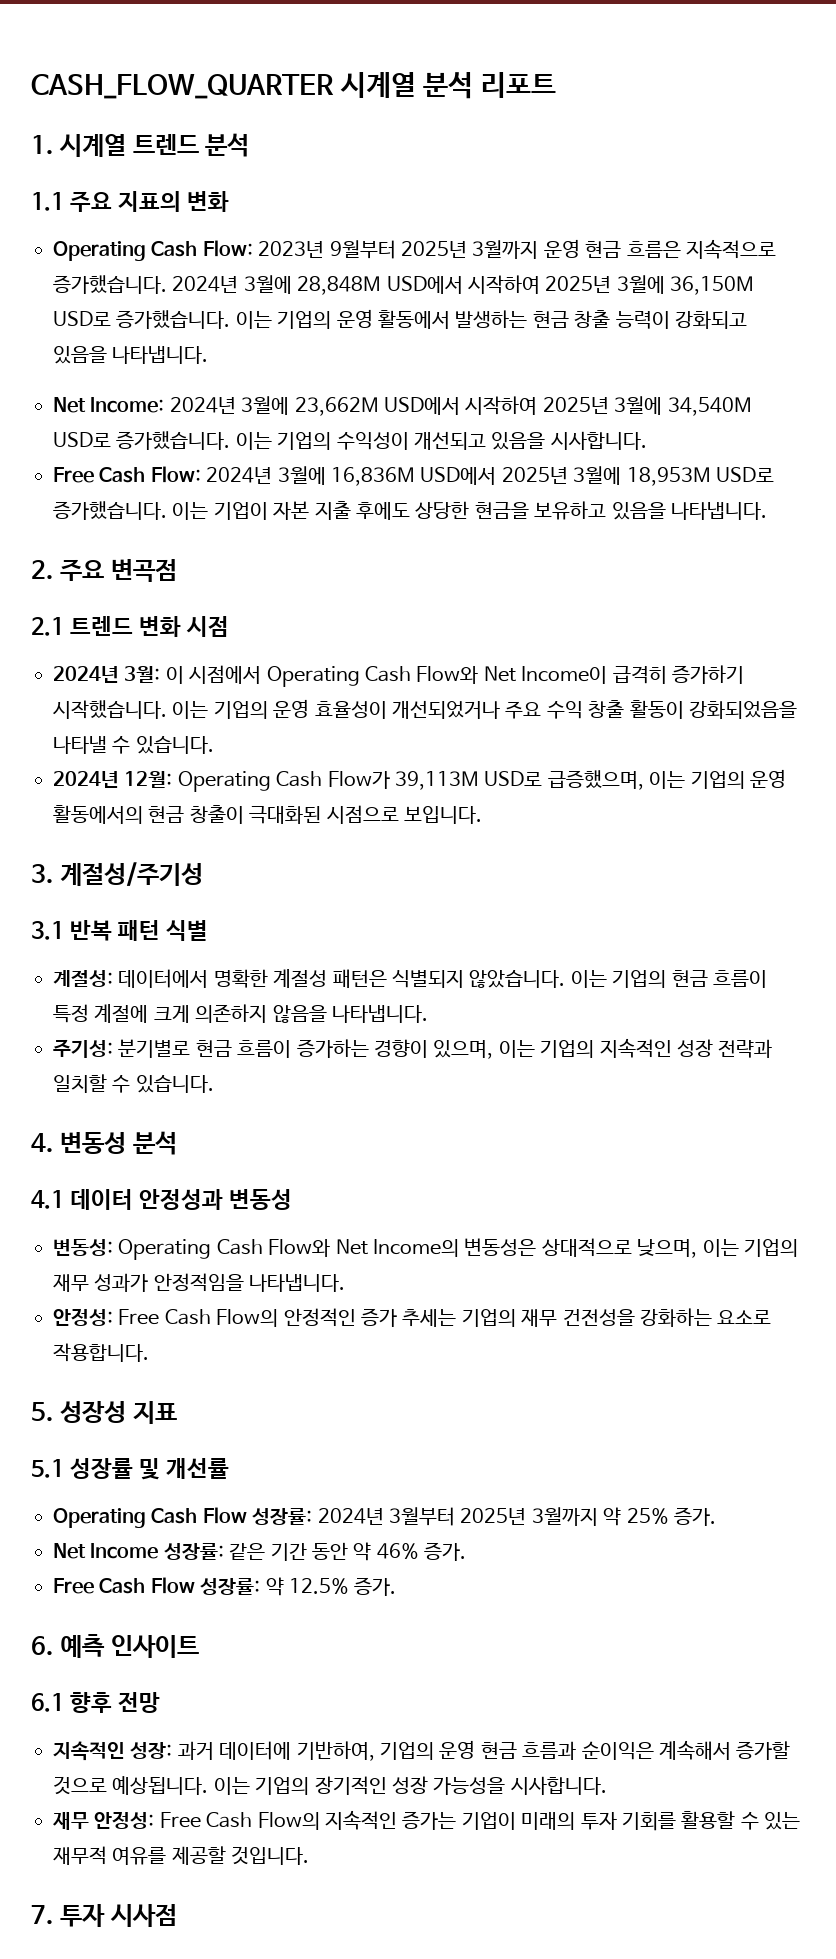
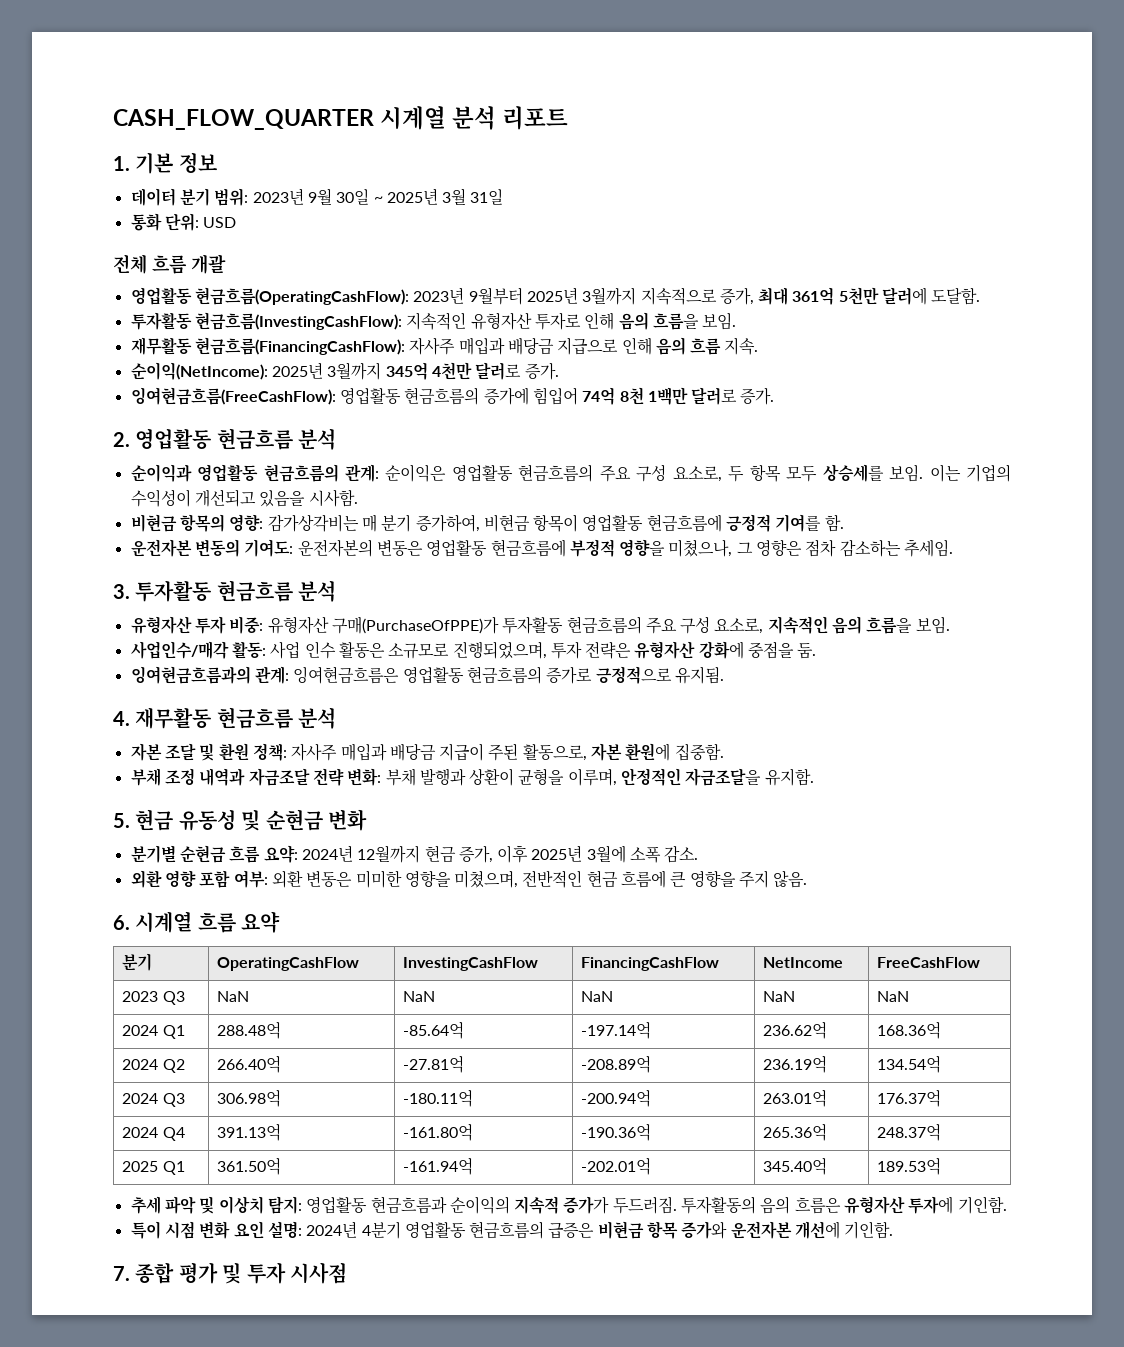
[58,133,250,157] [31,191,230,212] [53,239,776,261] [53,275,755,295] [53,309,747,329] [53,346,209,364] [53,396,752,416] [53,431,231,450] 시계열 트렌드 분석 // 1.1 주요 지표의 변화 // Operating Cash Flow: 2023년 9월부터 2025년 3월까지 운영 현금 흐름은 지속적으로 증가했습니다. 2024년 3월에 28,848M USD에서 시작하여 2025년 3월에 36,150M USD로 증가했습니다. 이는 기업의 운영 활동에서 발생하는 현금 창출 능력이 강화되고 있음을 나타냅니다. // Net Income: 2024년 3월에 23,662M USD에서 시작하여 2025년 3월에 34,540M USD로 증가했습니다. -> [135,152,217,174] [130,188,504,206] [130,213,237,231] [113,254,226,274] [130,287,981,305] [130,312,737,330] [130,337,759,355] [130,362,559,380] [130,387,775,405] [113,428,337,450] [130,464,924,482] 기본 정보 // 데이터 분기 범위: 2023년 9월 30일 ~ 2025년 3월 31일 // 통화 단위: USD // 전체 흐름 개괄 // 영업활동 현금흐름(OperatingCashFlow): 2023년 9월부터 2025년 3월까지 지속적으로 증가, 최대 361억 5천만 달러에 도달함. // 투자활동 현금흐름(InvestingCashFlow): 지속적인 유형자산 투자로 인해 음의 흐름을 보임. // 재무활동 현금흐름(FinancingCashFlow): 자사주 매입과 배당금 지급으로 인해 음의 흐름 지속. // 순이익(NetIncome): 2025년 3월까지 345억 4천만 달러로 증가. // 잉여현금흐름(FreeCashFlow): 영업활동 현금흐름의 증가에 힘입어 74억 8천 1백만 달러로 증가. // 2. 영업활동 현금흐름 분석 // 순이익과 영업활동 현금흐름의 관계: 순이익은 영업활동 현금흐름의 주요 구성 요소로, 두 항목 모두 상승세를 보임.
[550,431,647,450] [53,466,774,486] [53,501,767,520] [31,559,177,582] [31,616,230,637] [53,665,744,687] [53,699,797,719] [53,736,214,754] [53,769,786,792] [53,805,482,824] [31,862,203,886] [31,920,209,941] [53,969,767,988] [53,1004,428,1023] [53,1038,773,1059] [53,1074,214,1093] [31,1131,177,1155] [31,1189,293,1210] [53,1238,798,1260] [53,1273,346,1292] [53,1308,772,1327] [53,1343,149,1362] [31,1401,177,1424] [31,1458,230,1480] [53,1507,716,1528] [53,1542,467,1561] [53,1577,397,1596] [31,1634,199,1658] [31,1692,161,1713] [53,1740,791,1761] [53,1776,607,1795] [53,1810,801,1831] [53,1846,310,1865] [31,1905,53,1925] 시사합니다. // Free Cash Flow: 2024년 3월에 16,836M USD에서 2025년 3월에 18,953M USD로 증가했습니다. 이는 기업이 자본 지출 후에도 상당한 현금을 보유하고 있음을 나타냅니다. // 2. 주요 변곡점 // 2.1 트렌드 변화 시점 // 2024년 3월: 이 시점에서 Operating Cash Flow와 Net Income이 급격히 증가하기 시작했습니다. 이는 기업의 운영 효율성이 개선되었거나 주요 수익 창출 활동이 강화되었음을 나타낼 수 있습니다. // 2024년 12월: Operating Cash Flow가 39,113M USD로 급증했으며, 이는 기업의 운영 활동에서의 현금 창출이 극대화된 시점으로 보입니다. // 3. 계절성/주기성 // 3.1 반복 패턴 식별 // 계절성: 데이터에서 명확한 계절성 패턴은 식별되지 않았습니다. 이는 기업의 현금 흐름이 특정 계절에 크게 의존하지 않음을 나타냅니다. // 주기성: 분기별로 현금 흐름이 증가하는 경향이 있으며, 이는 기업의 지속적인 성장 전략과 일치할 수 있습니다. // 4. 변동성 분석 // 4.1 데이터 안정성과 변동성 // 변동성: Operating Cash Flow와 Net Income의 변동성은 상대적으로 낮으며, 이는 기업의 재무 성과가 안정적임을 나타냅니다. // 안정성: Free Cash Flow의 안정적인 증가 추세는 기업의 재무 건전성을 강화하는 요소로 작용합니다. // 5. 성장성 지표 // 5.1 성장률 및 개선률 // Operating Cash Flow 성장률: 2024년 3월부터 2025년 3월까지 약 25% 증가. // Net Income 성장률: 같은 기간 동안 약 46% 증가. // Free Cash Flow 성장률: 약 12.5% 증가. // 6. 예측 인사이트 // 6.1 향후 전망 // 지속적인 성장: 과거 데이터에 기반하여, 기업의 운영 현금 흐름과 순이익은 계속해서 증가할 것으로 예상됩니다. 이는 기업의 장기적인 성장 가능성을 시사합니다. // 재무 안정성: Free Cash Flow의 지속적인 증가는 기업이 미래의 투자 기회를 활용할 수 있는 재무적 여유를 제공할 것입니다. // 7. -> [308,489,358,507] [130,514,844,532] [130,539,954,557] [113,580,337,602] [130,616,950,634] [130,641,817,659] [130,666,724,684] [113,707,337,729] [130,743,724,761] [130,768,814,786] [113,809,367,831] [130,845,699,863] [130,870,808,888] [113,911,281,933] [122,953,153,971] [217,957,360,971] [403,957,539,971] [581,957,720,971] [763,957,844,968] [877,957,981,968] [122,991,185,1005] [217,991,250,1002] [403,991,436,1002] [581,991,614,1002] [763,991,796,1002] [877,991,910,1002] [122,1025,185,1039] [217,1021,282,1039] [403,1021,465,1039] [581,1021,652,1039] [763,1021,828,1039] [877,1021,942,1039] [122,1059,185,1073] [217,1055,282,1073] [403,1055,465,1073] [581,1055,652,1073] [763,1055,828,1073] [877,1055,942,1073] [122,1093,185,1107] [217,1089,282,1107] [403,1089,474,1107] [581,1089,652,1107] [763,1089,828,1107] [877,1089,942,1107] [122,1127,185,1141] [217,1123,282,1141] [403,1123,474,1141] [581,1123,652,1141] [763,1123,828,1141] [877,1123,942,1141] [122,1161,185,1175] [217,1157,282,1175] [403,1157,474,1175] [581,1157,652,1175] [763,1157,828,1175] [877,1157,942,1175] [130,1196,1007,1214] [130,1221,894,1239] [113,1262,242,1284] 시사함. // 비현금 항목의 영향: 감가상각비는 매 분기 증가하여, 비현금 항목이 영업활동 현금흐름에 긍정적 기여를 함. // 운전자본 변동의 기여도: 운전자본의 변동은 영업활동 현금흐름에 부정적 영향을 미쳤으나, 그 영향은 점차 감소하는 추세임. // 3. 투자활동 현금흐름 분석 // 유형자산 투자 비중: 유형자산 구매(PurchaseOfPPE)가 투자활동 현금흐름의 주요 구성 요소로, 지속적인 음의 흐름을 보임. // 사업인수/매각 활동: 사업 인수 활동은 소규모로 진행되었으며, 투자 전략은 유형자산 강화에 중점을 둠. // 잉여현금흐름과의 관계: 잉여현금흐름은 영업활동 현금흐름의 증가로 긍정적으로 유지됨. // 4. 재무활동 현금흐름 분석 // 자본 조달 및 환원 정책: 자사주 매입과 배당금 지급이 주된 활동으로, 자본 환원에 집중함. // 부채 조정 내역과 자금조달 전략 변화: 부채 발행과 상환이 균형을 이루며, 안정적인 자금조달을 유지함. // 5. 현금 유동성 및 순현금 변화 // 분기별 순현금 흐름 요약: 2024년 12월까지 현금 증가, 이후 2025년 3월에 소폭 감소. // 외환 영향 포함 여부: 외환 변동은 미미한 영향을 미쳤으며, 전반적인 현금 흐름에 큰 영향을 주지 않음. // 6. 시계열 흐름 요약 // 분기 | OperatingCashFlow | InvestingCashFlow | FinancingCashFlow | NetIncome | FreeCashFlow // 2023 Q3 | NaN | NaN | NaN | NaN | NaN // 2024 Q1 | 288.48억 | -85.64억 | -197.14억 | 236.62억 | 168.36억 // 2024 Q2 | 266.40억 | -27.81억 | -208.89억 | 236.19억 | 134.54억 // 2024 Q3 | 306.98억 | -180.11억 | -200.94억 | 263.01억 | 176.37억 // 2024 Q4 | 391.13억 | -161.80억 | -190.36억 | 265.36억 | 248.37억 // 2025 Q1 | 361.50억 | -161.94억 | -202.01억 | 345.40억 | 189.53억 // 추세 파악 및 이상치 탐지: 영업활동 현금흐름과 순이익의 지속적 증가가 두드러짐. 투자활동의 음의 흐름은 유형자산 투자에 기인함. // 특이 시점 변화 요인 설명: 2024년 4분기 영업활동 현금흐름의 급증은 비현금 항목 증가와 운전자본 개선에 기인함. // 7. 종합 평가 및

